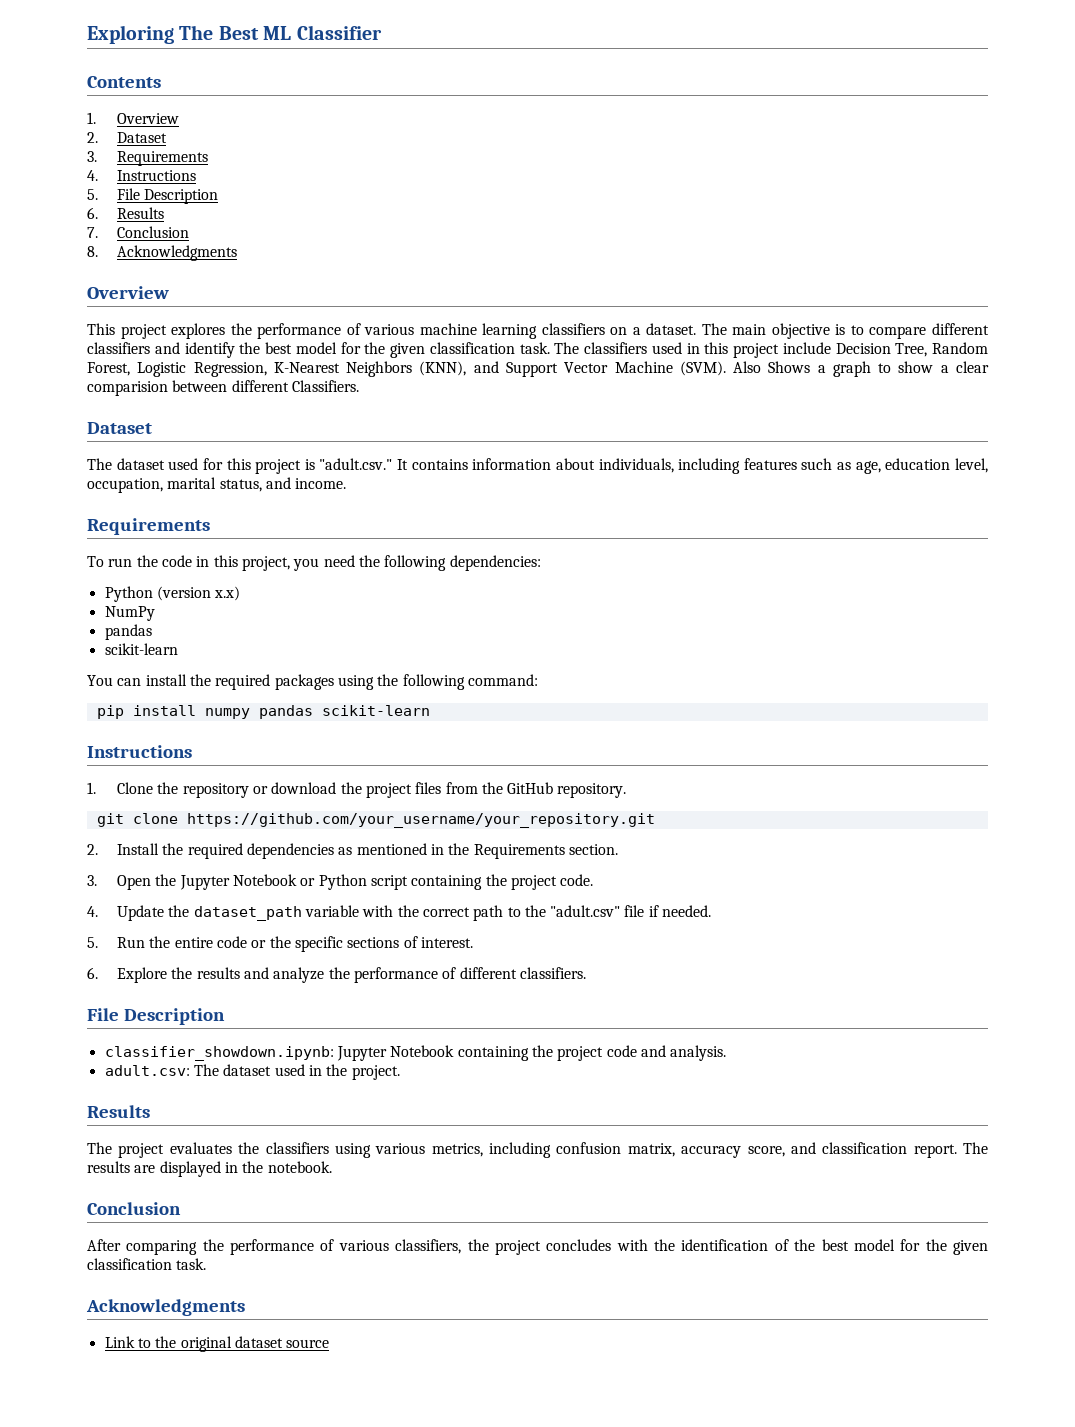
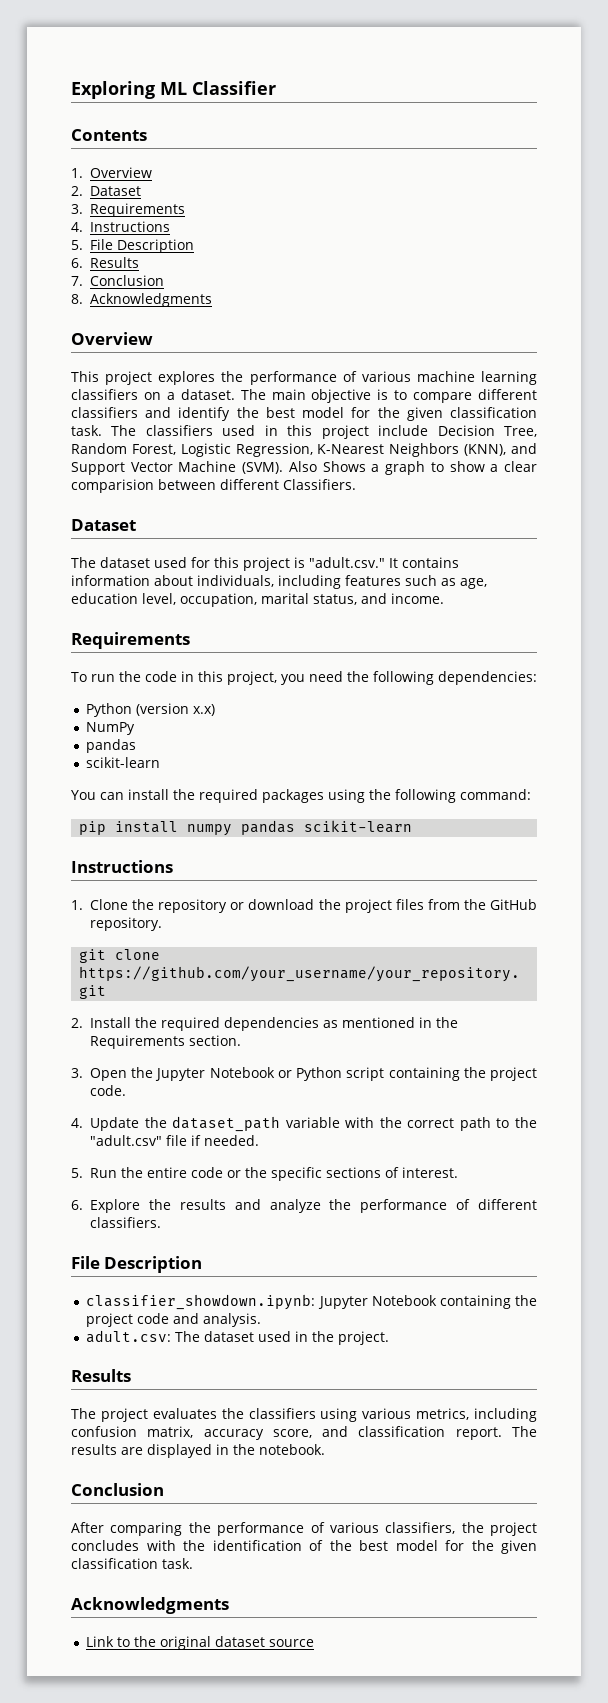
[179,25,259,40] The Best -> (155, 90) none

